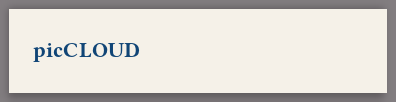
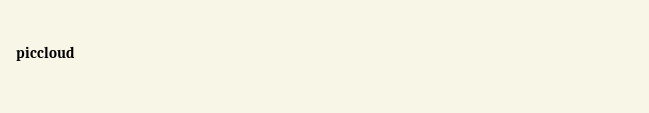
[33,42,140,62] picCLOUD -> [16,46,75,61] piccloud

